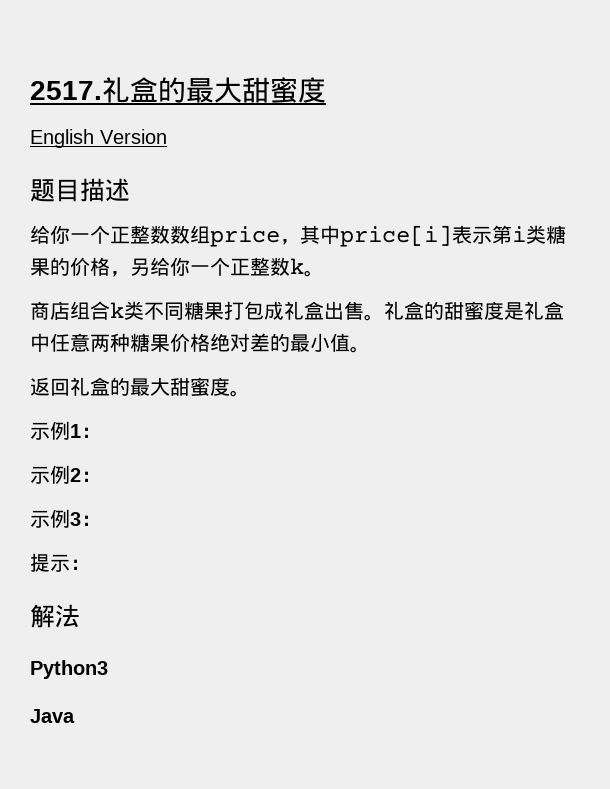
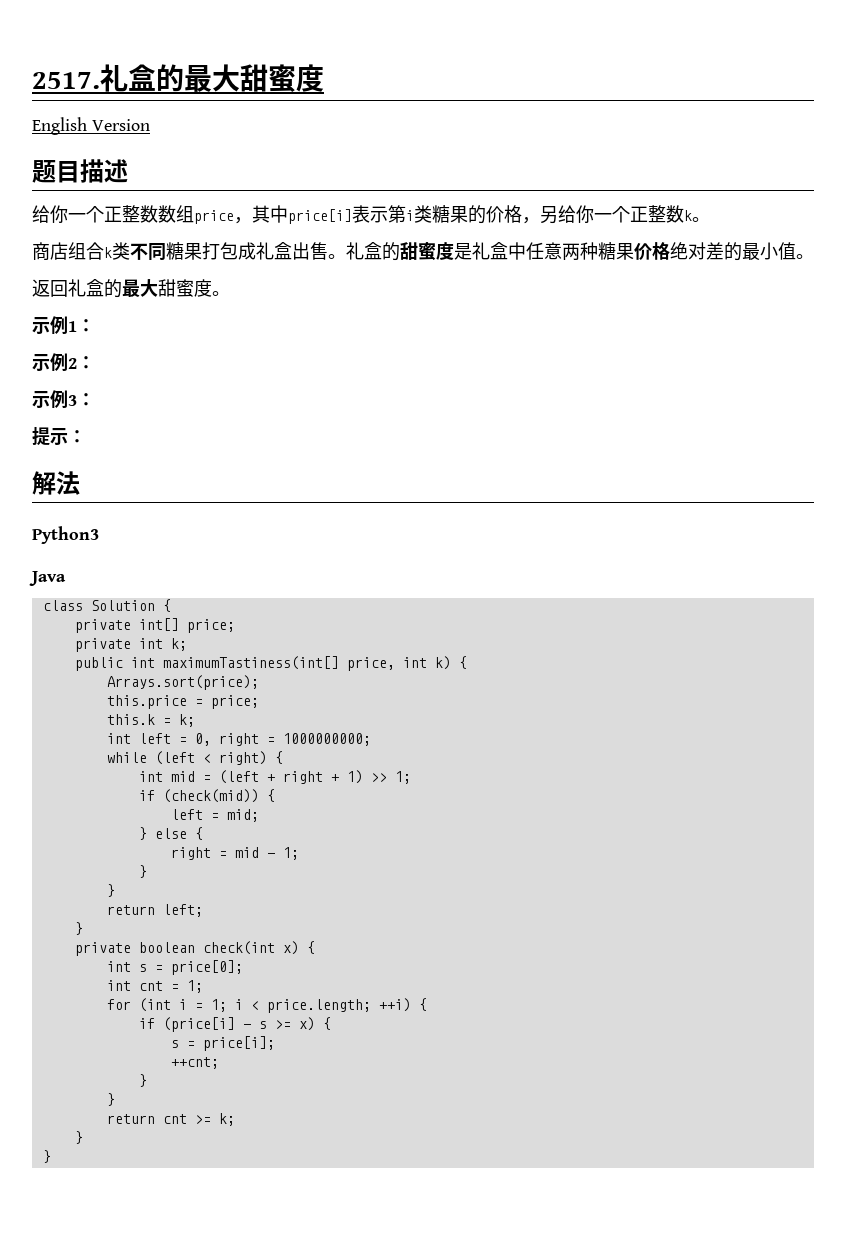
(75, 716) none -> [42,599,171,612] [74,618,235,633] [74,638,187,652] [74,656,467,671] [106,675,259,690] [106,695,259,709] [106,714,195,727] [106,733,371,746] [106,751,283,765] [138,770,411,784] [138,789,275,803] [170,809,259,822] [138,827,203,840] [170,847,299,860] [138,865,147,878] [106,884,115,897] [106,904,203,917] [74,922,83,935] [74,941,315,956] [106,960,243,975] [106,980,203,993] [106,998,427,1013] [138,1017,331,1032] [170,1036,275,1051] [170,1057,219,1069] [138,1074,147,1087] [106,1093,115,1106] [106,1113,235,1126] [74,1131,83,1144] [42,1150,51,1163] // class Solution { // private int[] price; // private int k; // public int maximumTastiness(int[] price, int k) { // Arrays.sort(price); // this.price = price; // this.k = k; // int left = 0, right = 1000000000; // while (left < right) { // int mid = (left + right + 1) >> 1; // if (check(mid)) { // left = mid; // } else { // right = mid - 1; // } // } // return left; // } // private boolean check(int x) { // int s = price[0]; // int cnt = 1; // for (int i = 1; i < price.length; ++i) { // if (price[i] - s >= x) { // s = price[i]; // ++cnt; // } // } // return cnt >= k; // } // }

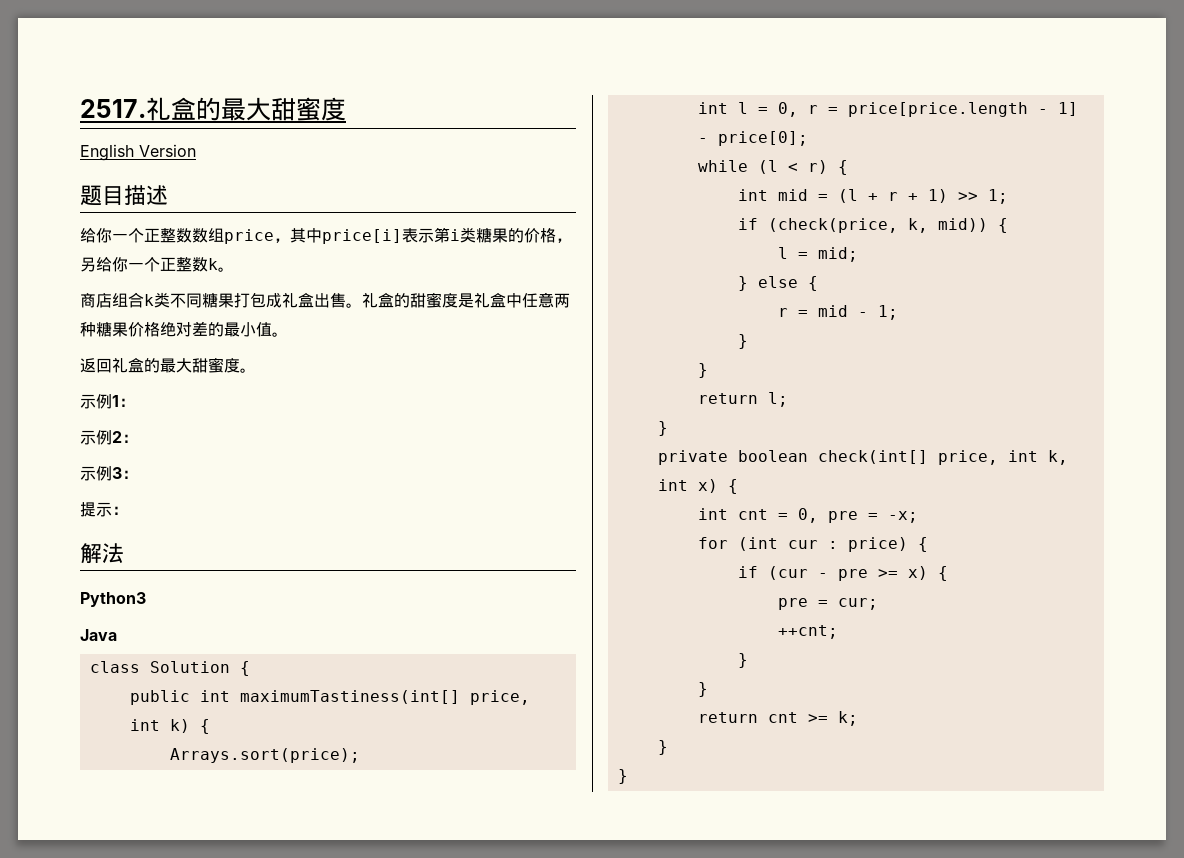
[74,618,235,633] [74,638,187,652] // private int[] price; // private int k; -> (250, 668) none
[106,695,259,709] [106,714,195,727] [106,733,371,746] [106,751,267,765] // this.price = price; // this.k = k; // int left = 0, right = 1000000000; // while (left < right) -> [697,102,1078,117] [697,131,808,146] [697,160,828,174] // int l = 0, r = price[price.length - 1] - price[0]; // while (l < r)
[218,770,323,784] (left + right -> [837,189,898,203] (l + r
[162,789,275,803] [170,809,203,820] (check(mid)) { // left -> [767,218,1008,233] [777,247,788,259] (check(price, k, mid)) { // l
[170,847,211,860] right -> [777,308,788,317] r
[162,904,203,917] left; -> [767,392,788,407] l;
[202,941,315,955] [106,960,243,975] [106,980,203,993] [106,998,411,1013] check(int x) { // int s = price[0]; // int cnt = 1; // for (int i = 1; i < price.length; ++i) -> [817,450,1068,465] [657,479,738,494] [697,508,918,523] [697,537,908,552] check(int[] price, int k, int x) { // int cnt = 0, pre = -x; // for (int cur : price)
[162,1017,267,1032] (price[i] - s -> [767,566,868,581] (cur - pre
[170,1036,275,1051] s = price[i]; -> [777,598,878,610] pre = cur;

